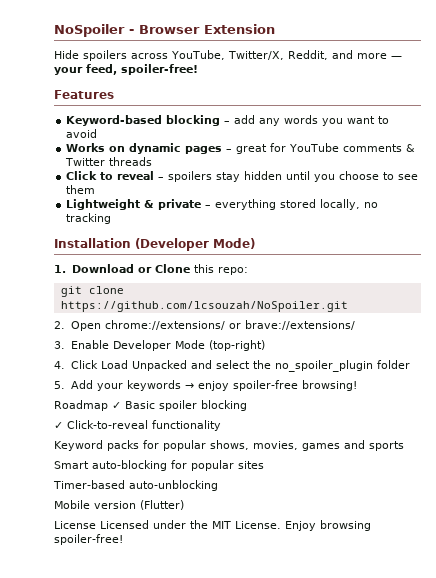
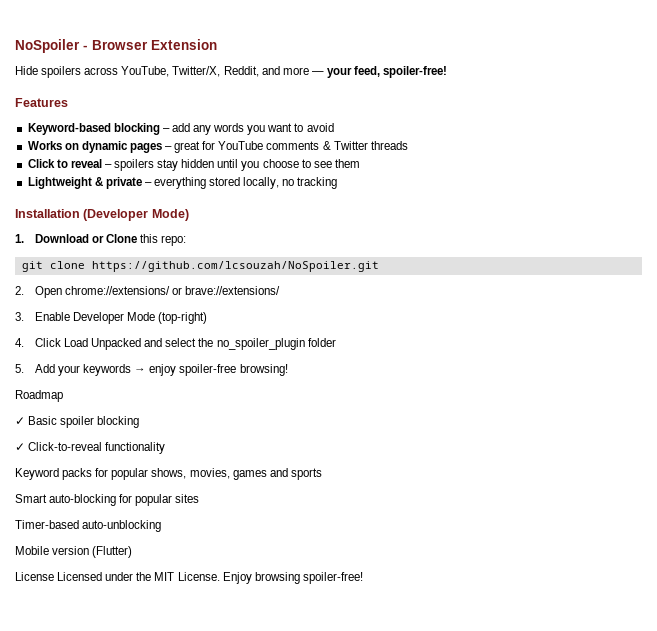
(108, 405) none -> (63, 396) //

